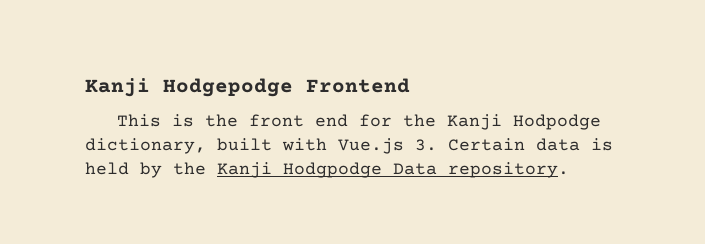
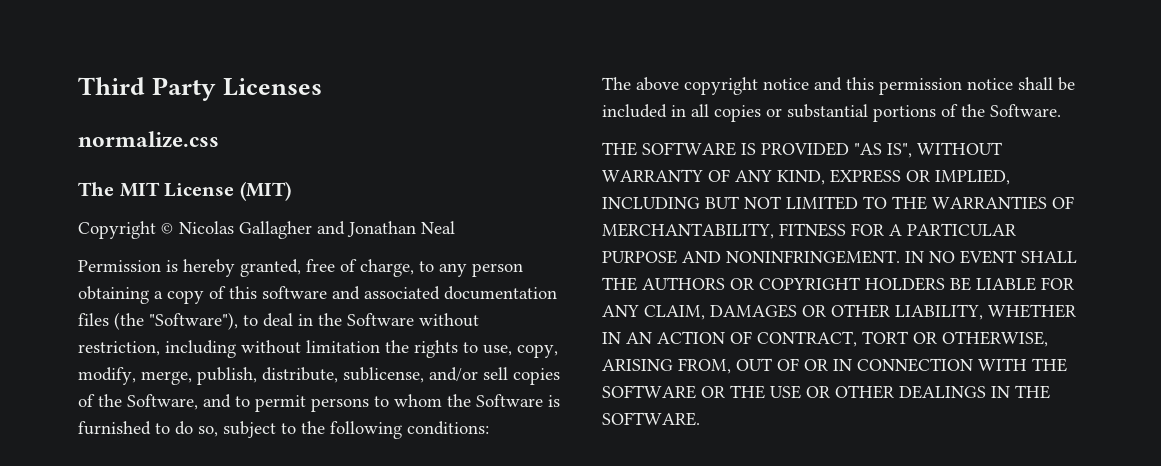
[85,78,410,97] [116,114,601,130] [85,138,613,154] [85,162,569,178] Kanji Hodgepodge Frontend // This is the front end for the Kanji Hodpodge dictionary, built with Vue.js 3. Certain data is held by the Kanji Hodgpodge Data repository. -> [78,77,323,101] [78,131,219,148] [78,181,291,201] [78,221,455,239] [78,259,523,277] [78,286,557,304] [78,312,479,330] [78,340,558,358] [78,367,560,385] [78,394,560,412] [78,421,489,439] [602,77,1075,95] [602,104,1061,122] [602,142,1002,158] [602,169,1010,185] [602,196,1074,210] [602,223,1016,239] [602,250,1077,264] [602,277,1074,291] [602,304,1076,320] [602,331,1048,347] [602,358,1067,374] [602,385,1050,399] [602,412,700,426] Third Party Licenses // normalize.css // The MIT License (MIT) // Copyright © Nicolas Gallagher and Jonathan Neal // Permission is hereby granted, free of charge, to any person obtaining a copy of this software and associated documentation files (the "Software"), to deal in the Software without restriction, including without limitation the rights to use, copy, modify, merge, publish, distribute, sublicense, and/or sell copies of the Software, and to permit persons to whom the Software is furnished to do so, subject to the following conditions: // The above copyright notice and this permission notice shall be included in all copies or substantial portions of the Software. // THE SOFTWARE IS PROVIDED "AS IS", WITHOUT WARRANTY OF ANY KIND, EXPRESS OR IMPLIED, INCLUDING BUT NOT LIMITED TO THE WARRANTIES OF MERCHANTABILITY, FITNESS FOR A PARTICULAR PURPOSE AND NONINFRINGEMENT. IN NO EVENT SHALL THE AUTHORS OR COPYRIGHT HOLDERS BE LIABLE FOR ANY CLAIM, DAMAGES OR OTHER LIABILITY, WHETHER IN AN ACTION OF CONTRACT, TORT OR OTHERWISE, ARISING FROM, OUT OF OR IN CONNECTION WITH THE SOFTWARE OR THE USE OR OTHER DEALINGS IN THE SOFTWARE.

